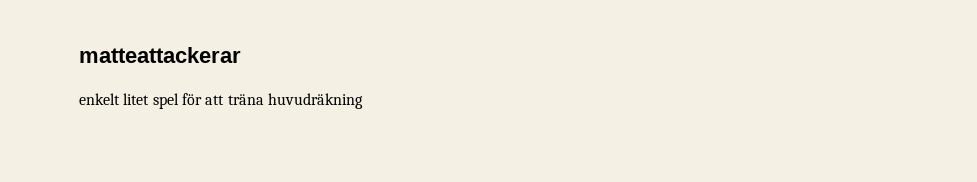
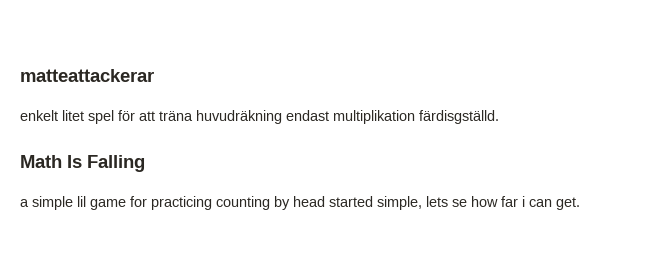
(363, 101) none -> [286,110,499,124] [20,155,145,172] [20,196,580,210] endast multiplikation färdisgställd. // Math Is Falling // a simple lil game for practicing counting by head started simple, lets se how far i can get.

